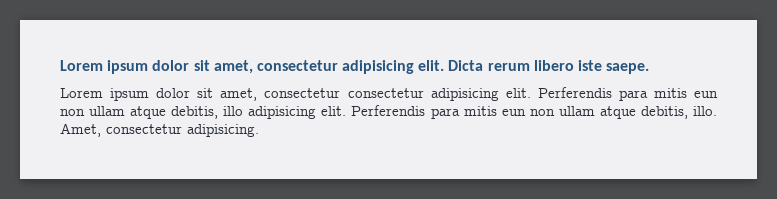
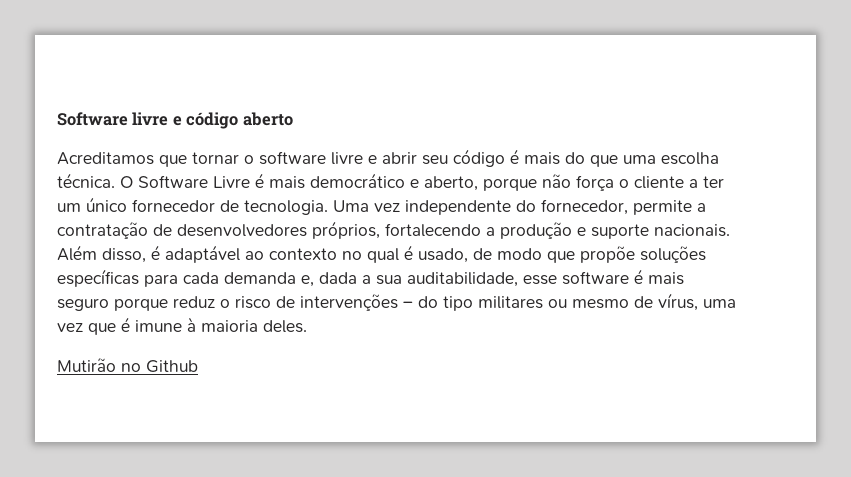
[60,60,650,74] [60,87,719,101] [60,105,718,119] [60,123,259,137] Lorem ipsum dolor sit amet, consectetur adipisicing elit. Dicta rerum libero iste saepe. // Lorem ipsum dolor sit amet, consectetur consectetur adipisicing elit. Perferendis para mitis eun non ullam atque debitis, illo adipisicing elit. Perferendis para mitis eun non ullam atque debitis, illo. Amet, consectetur adipisicing. -> [57,112,293,129] [57,149,719,167] [57,173,724,191] [57,197,706,215] [57,221,730,239] [57,245,706,263] [57,269,684,287] [57,293,736,311] [57,317,307,335] [57,358,198,373] Software livre e código aberto // Acreditamos que tornar o software livre e abrir seu código é mais do que uma escolha técnica. O Software Livre é mais democrático e aberto, porque não força o cliente a ter um único fornecedor de tecnologia. Uma vez independente do fornecedor, permite a contratação de desenvolvedores próprios, fortalecendo a produção e suporte nacionais. Além disso, é adaptável ao contexto no qual é usado, de modo que propõe soluções específicas para cada demanda e, dada a sua auditabilidade, esse software é mais seguro porque reduz o risco de intervenções – do tipo militares ou mesmo de vírus, uma vez que é imune à maioria deles. // Mutirão no Github

